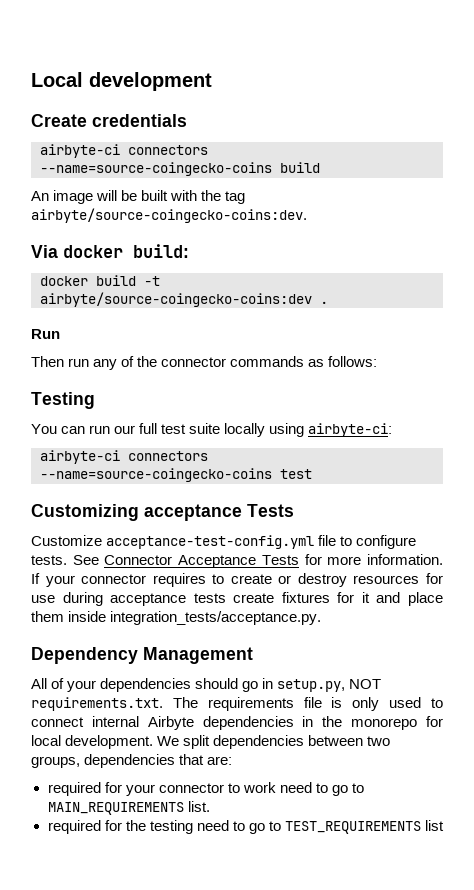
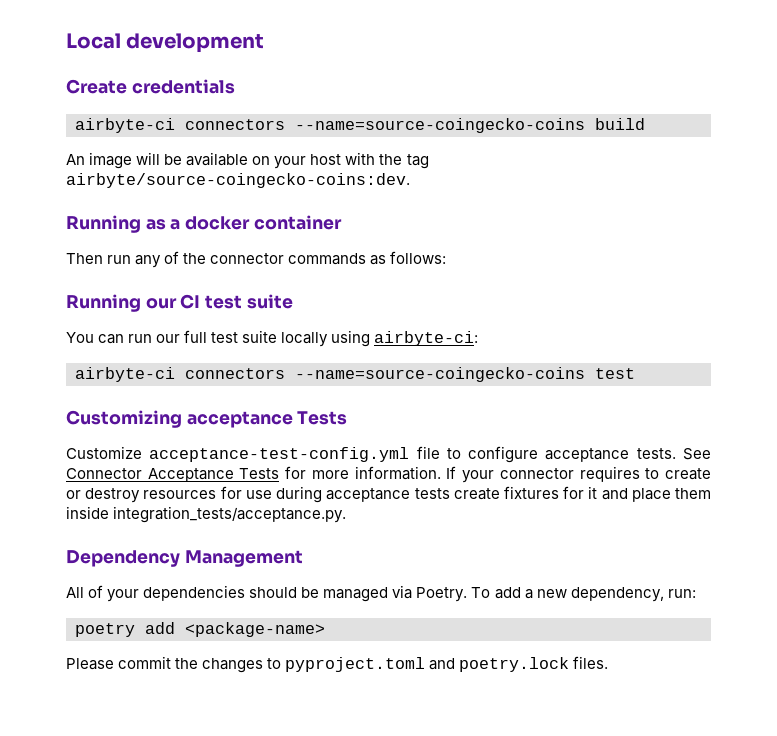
[141,190,169,201] built -> [186,152,342,169] available on your host
[31,244,189,258] [40,275,160,286] [40,292,328,307] [31,329,60,339] Via docker build: // docker build -t airbyte/source-coingecko-coins:dev . // Run -> [66,215,342,233] Running as a docker container
[31,392,95,409] Testing -> [66,294,293,312] Running our CI test suite
(417, 542) none -> [545,448,630,462] acceptance
[242,678,382,692] [31,697,443,711] [31,716,444,730] [31,735,391,749] [31,754,233,768] [47,782,364,796] [47,801,210,815] [47,820,444,834] go in setup.py, NOT requirements.txt. The requirements file is only used to connect internal Airbyte dependencies in the monorepo for local development. We split dependencies between two groups, dependencies that are: // required for your connector to work need to go to MAIN_REQUIREMENTS list. // required for the testing need to go to TEST_REQUIREMENTS list -> [301,585,696,602] [75,622,325,637] [66,656,609,673] be managed via Poetry. To add a new dependency, run: // poetry add <package-name> // Please commit the changes to pyproject.toml and poetry.lock files.

